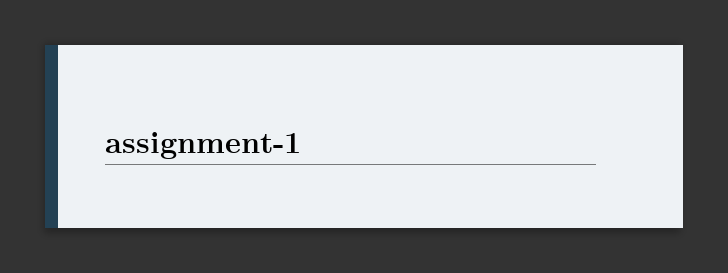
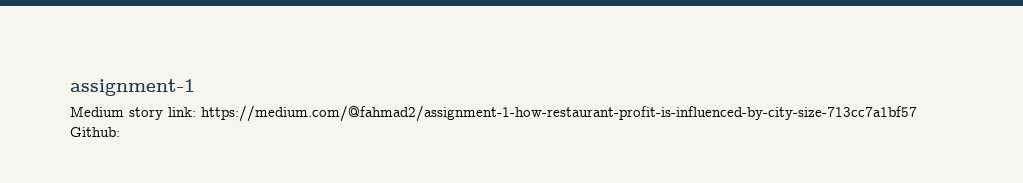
(301, 145) none -> [70,105,917,122] [70,127,120,137] // Medium story link: https://medium.com/@fahmad2/assignment-1-how-restaurant-profit-is-influenced-by-city-size-713cc7a1bf57 Github:

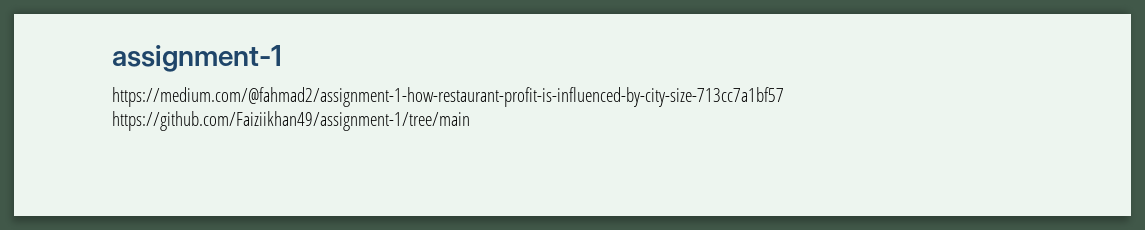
[70,105,917,122] [70,127,120,137] Medium story link: https://medium.com/@fahmad2/assignment-1-how-restaurant-profit-is-influenced-by-city-size-713cc7a1bf57 Github: -> [112,87,784,107] [112,111,470,131] https://medium.com/@fahmad2/assignment-1-how-restaurant-profit-is-influenced-by-city-size-713cc7a1bf57 https://github.com/Faiziikhan49/assignment-1/tree/main

